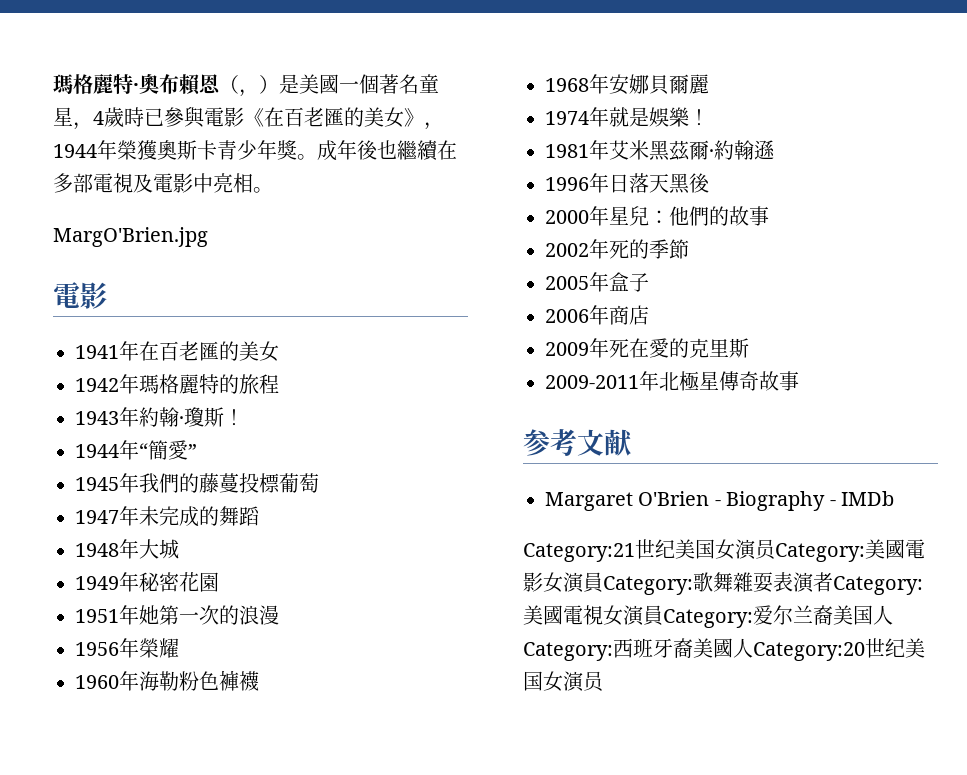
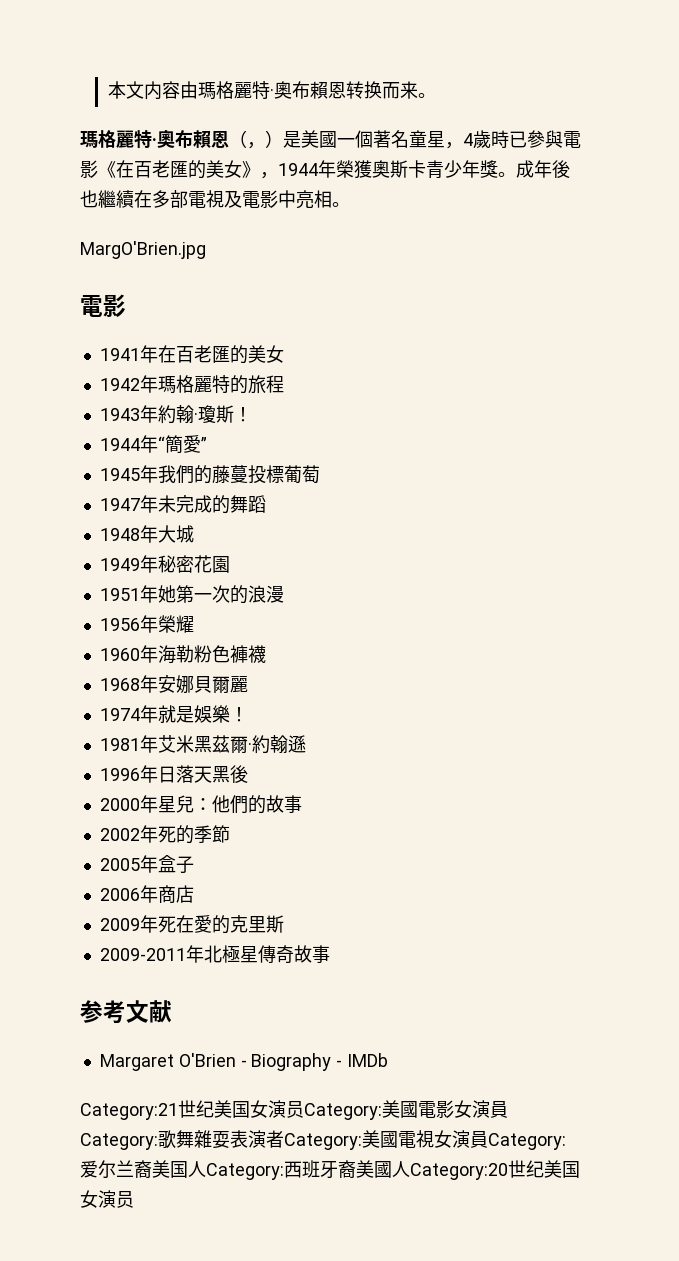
(53, 84) none -> [108,81,437,100] 本文内容由瑪格麗特·奧布賴恩转换而来。 //

